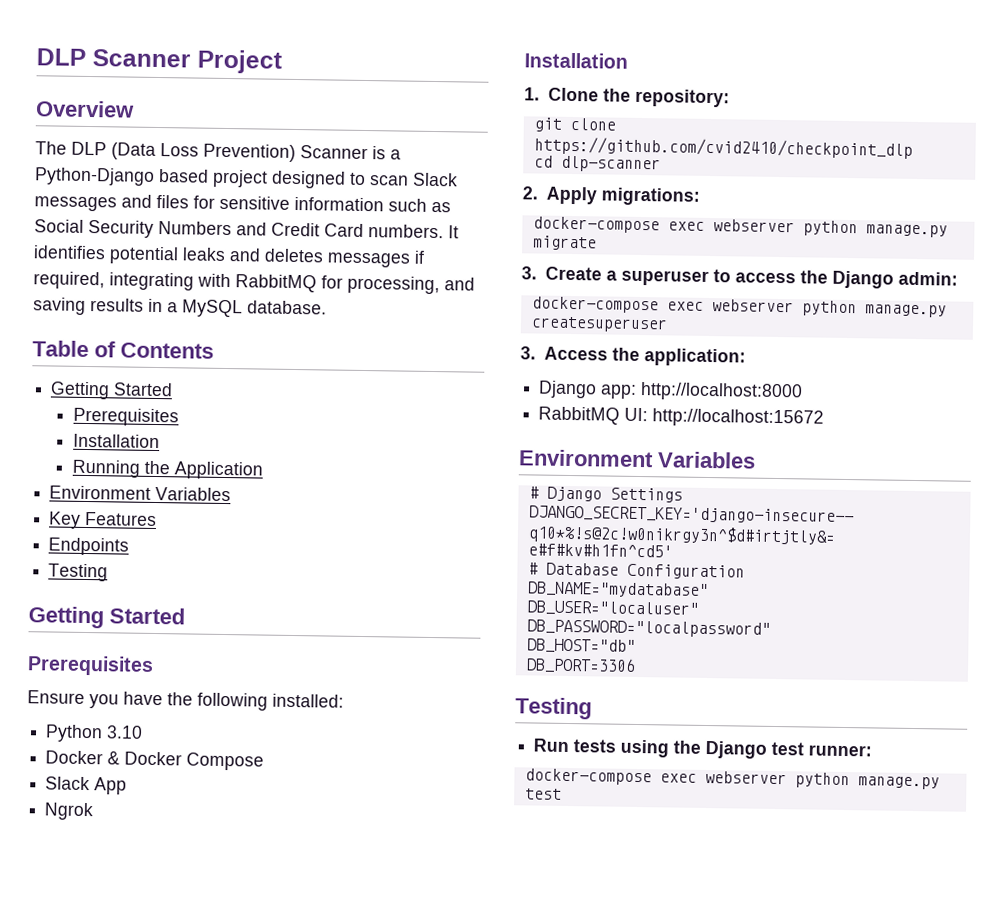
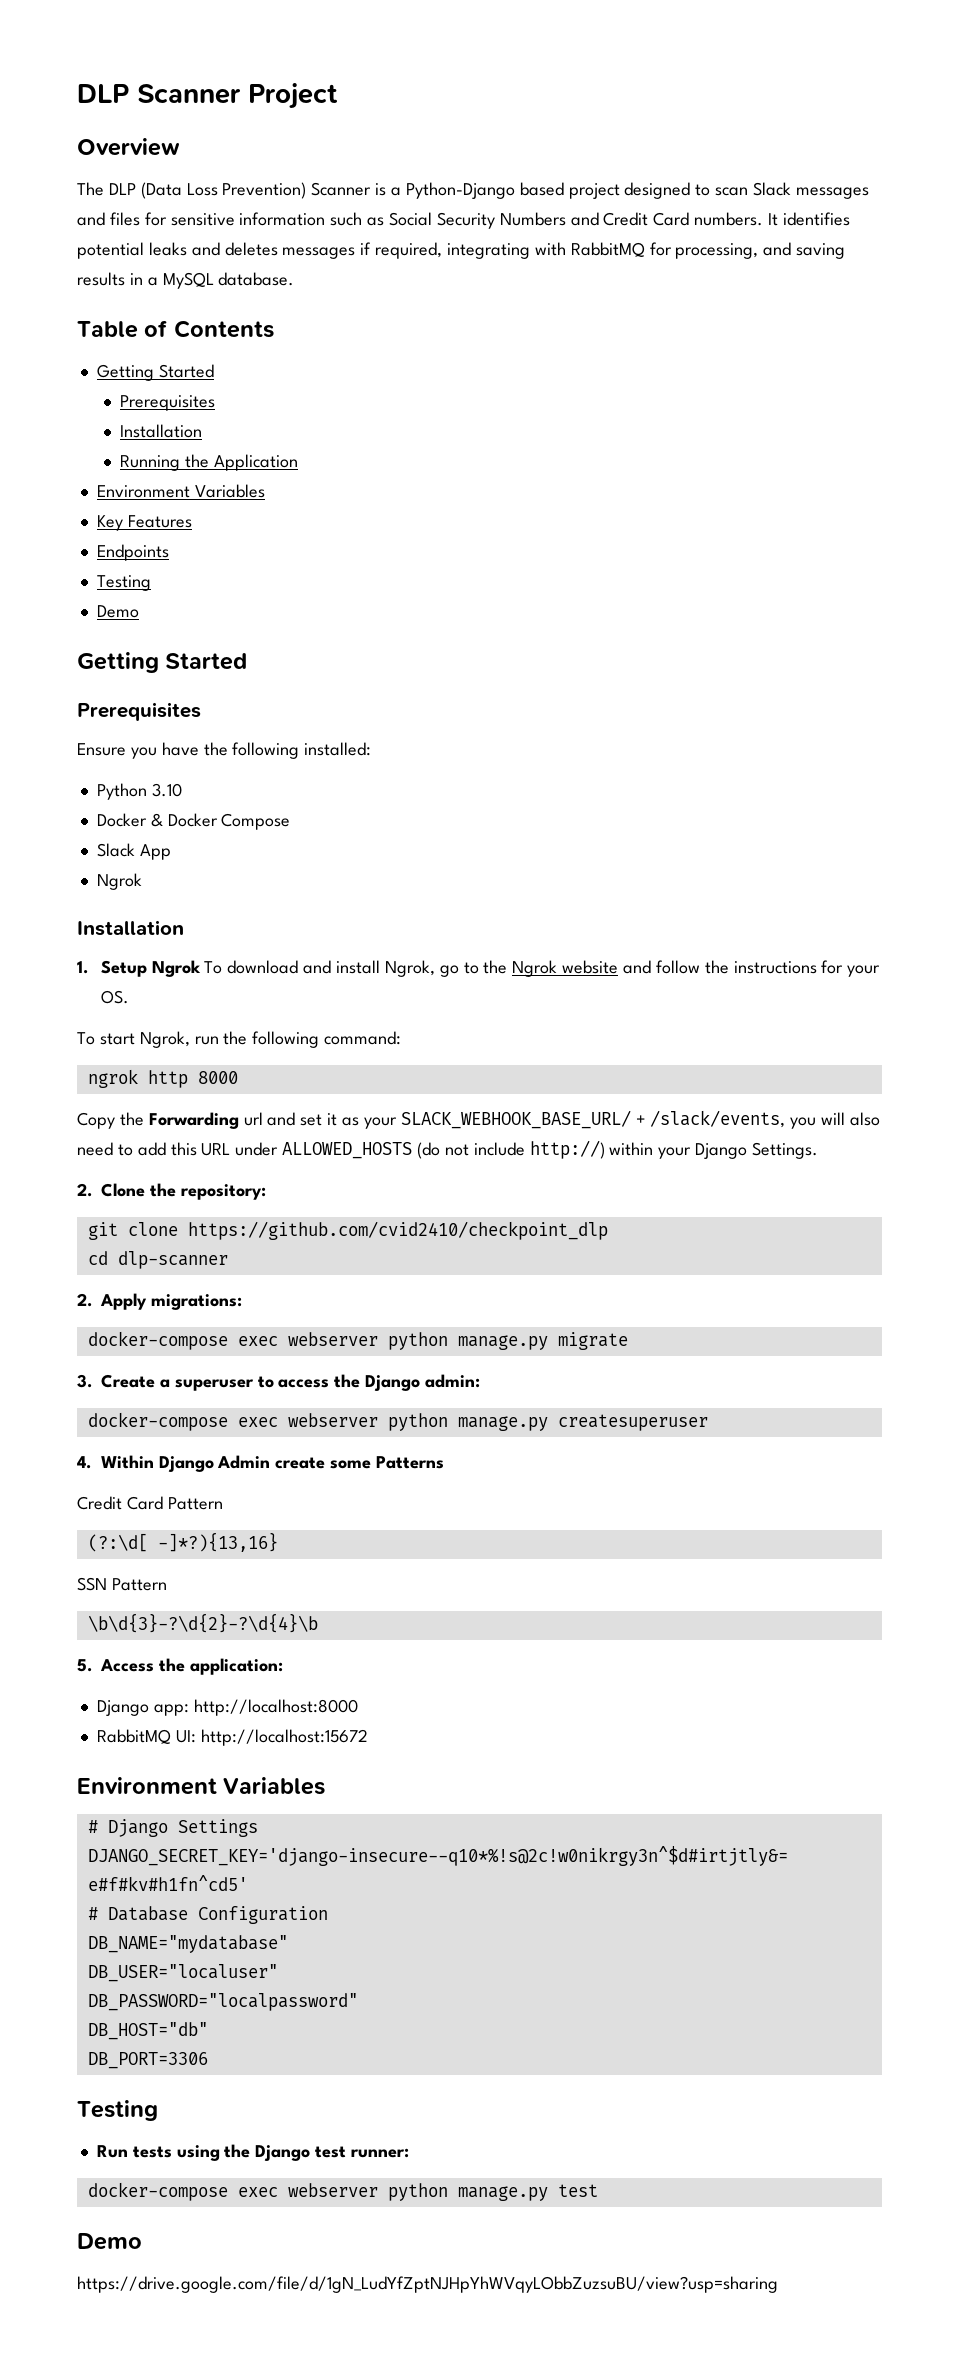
(109, 572) none -> [96,605,139,618] // Demo
(540, 94) none -> [100,960,881,977] [100,990,129,1004] [77,1031,402,1048] [87,1069,238,1088] [77,1110,881,1129] [77,1140,819,1159] [77,1183,92,1197] Setup Ngrok To download and install Ngrok, go to the Ngrok website and follow the instructions for your OS. // To start Ngrok, run the following command: // ngrok http 8000 // Copy the Forwarding url and set it as your SLACK_WEBHOOK_BASE_URL/ + /slack/events, you will also need to add this URL under ALLOWED_HOSTS (do not include http://) within your Django Settings. // 2.
[520,346,536,360] 3. -> [77,1455,444,1472] [77,1496,223,1510] [87,1532,278,1552] [77,1577,167,1591] [87,1613,318,1633] [77,1659,92,1672] 4. Within Django Admin create some Patterns // Credit Card Pattern // (?:\d[ -]*?){13,16} // SSN Pattern // \b\d{3}-?\d{2}-?\d{4}\b // 5.
(562, 794) none -> [77,2233,142,2250] [77,2276,778,2293] // Demo // https://drive.google.com/file/d/1gN_LudYfZptNJHpYhWVqyLObbZuzsuBU/view?usp=sharing

